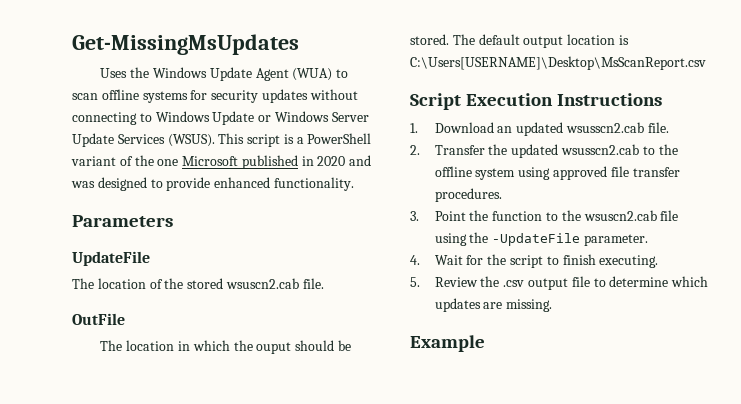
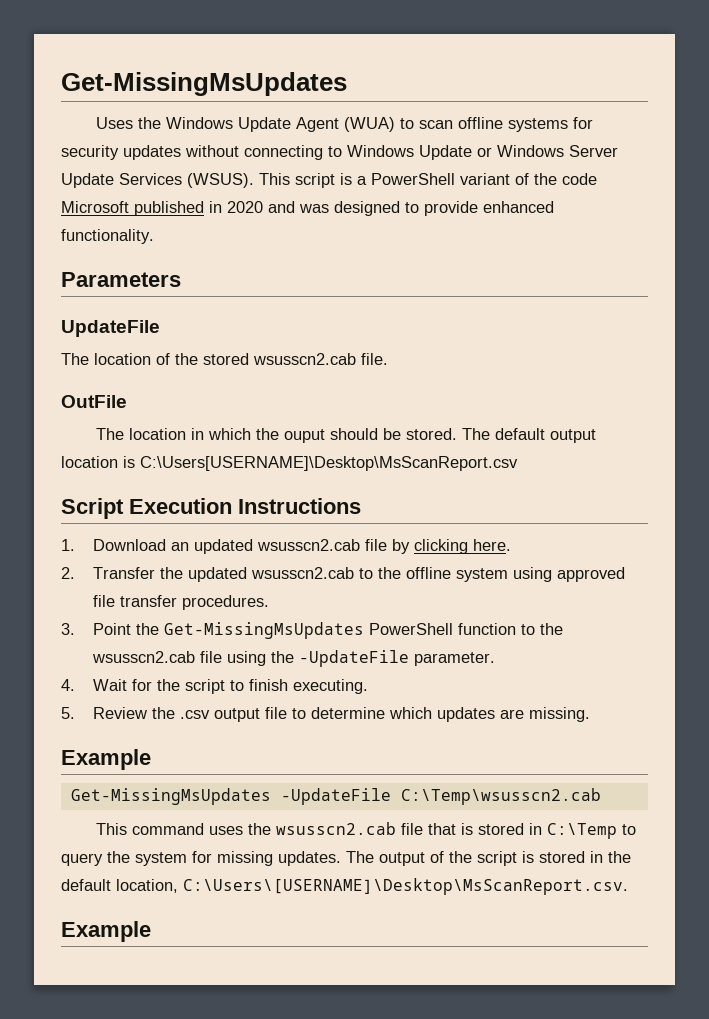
[157,159,179,166] one -> [562,173,597,185] code
[225,278,299,289] wsuscn2.cab -> [253,353,356,365] wsusscn2.cab
[647,122,669,133] file. -> [365,539,512,554] file by clicking here.
(489, 215) none -> [164,622,454,639] Get-MissingMsUpdates PowerShell
[583,210,657,221] wsuscn2.cab -> [92,651,196,663] wsusscn2.cab
(485, 343) none -> [70,788,601,805] [95,822,636,839] [61,851,631,866] [61,878,628,895] [61,921,151,942] // Get-MissingMsUpdates -UpdateFile C:\Temp\wsusscn2.cab // This command uses the wsusscn2.cab file that is stored in C:\Temp to query the system for missing updates. The output of the script is stored in the default location, C:\Users\[USERNAME]\Desktop\MsScanReport.csv. // Example

